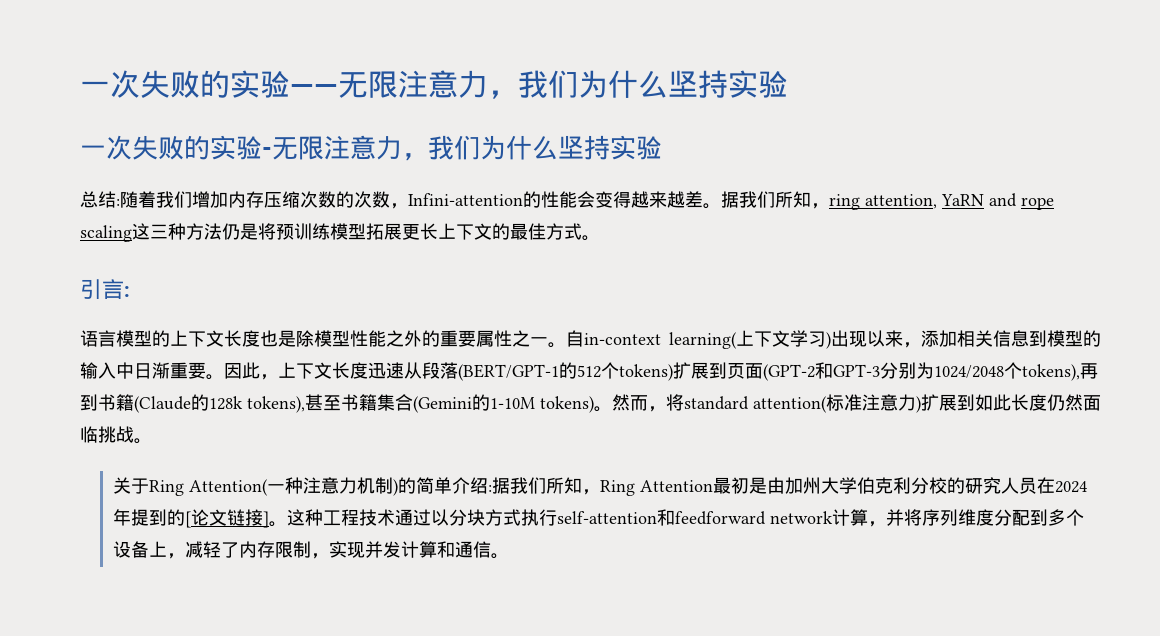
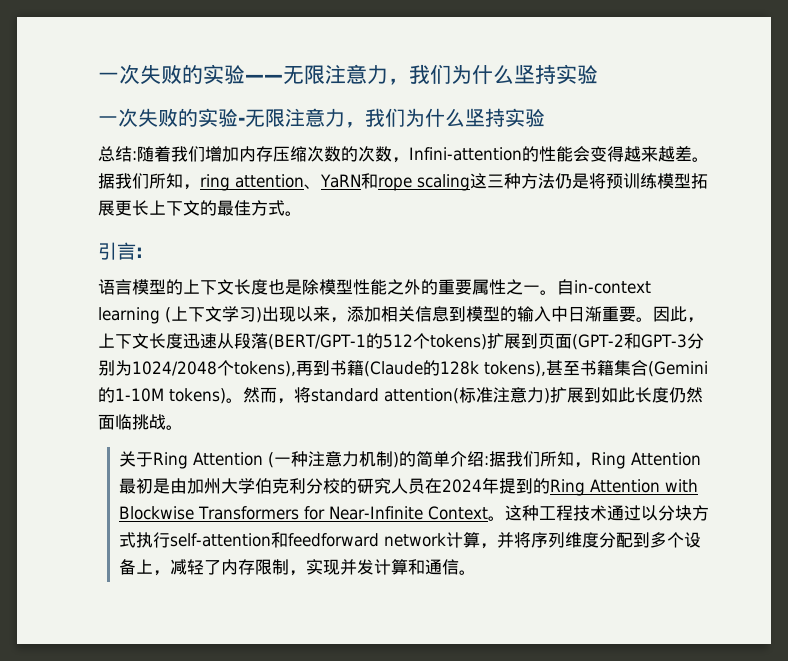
[865,193,1017,209] attention, YaRN and -> [235,173,378,189] attention、YaRN和
[669,332,736,349] learning( -> [98,307,171,324] learning (
[188,479,267,496] Attention( -> [192,452,274,468] Attention (
[184,509,269,528] [论文链接] -> [549,479,698,496] [118,506,488,520] Ring Attention with Blockwise Transformers for Near-Infinite Context

